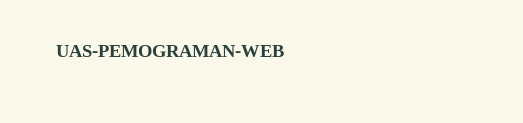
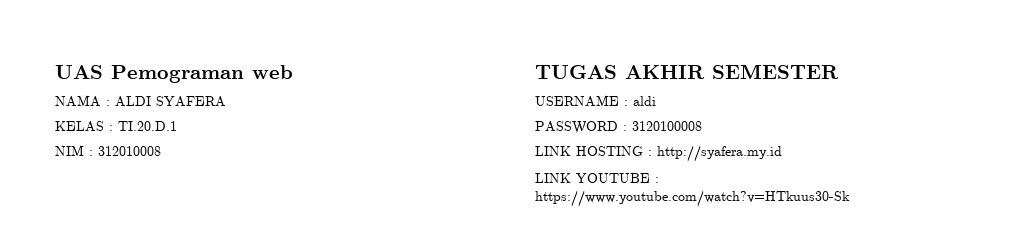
[56,45,284,57] UAS-PEMOGRAMAN-WEB -> [55,65,293,83] [55,95,226,107] [55,121,177,132] [55,145,161,156] [535,64,839,79] [535,95,656,107] [535,121,702,134] [535,145,782,162] [535,173,659,183] [535,190,850,207] UAS Pemograman web // NAMA : ALDI SYAFERA // KELAS : TI.20.D.1 // NIM : 312010008 // TUGAS AKHIR SEMESTER // USERNAME : aldi // PASSWORD : 3120100008 // LINK HOSTING : http://syafera.my.id // LINK YOUTUBE : https://www.youtube.com/watch?v=HTkuus30-Sk

